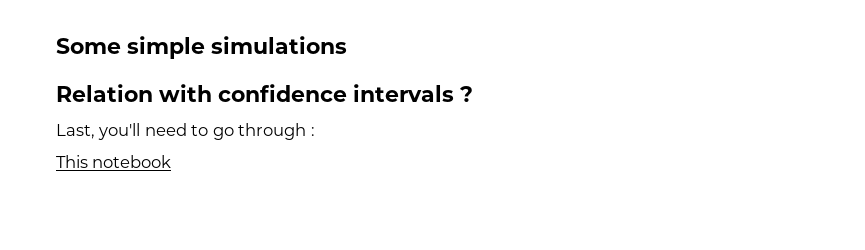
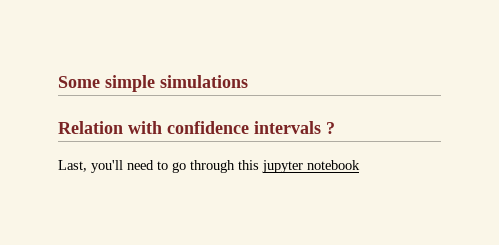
[310,127,315,136] [56,155,88,168] : // This -> [238,160,303,173] this jupyter

